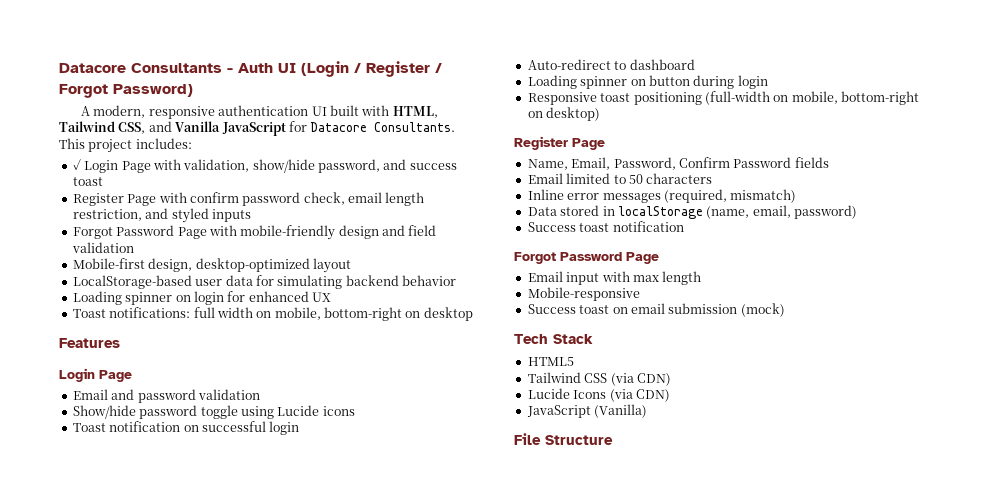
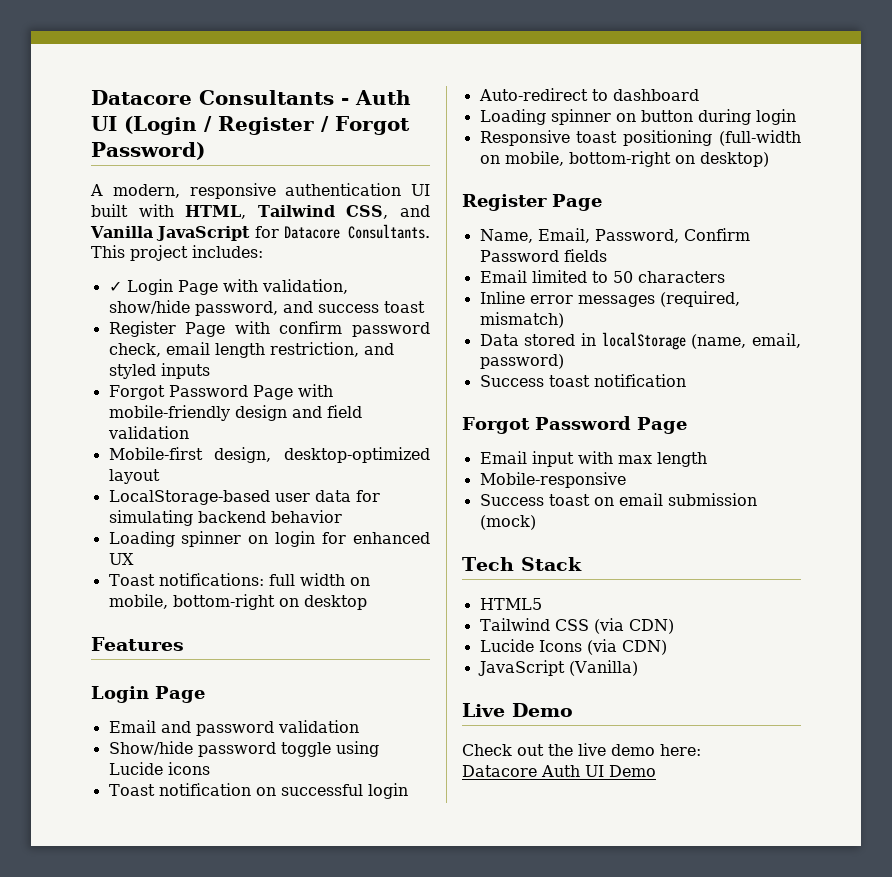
[514,433,613,445] File Structure -> [462,703,573,717] [462,743,701,756] [462,765,656,777] Live Demo // Check out the live demo here: // Datacore Auth UI Demo

